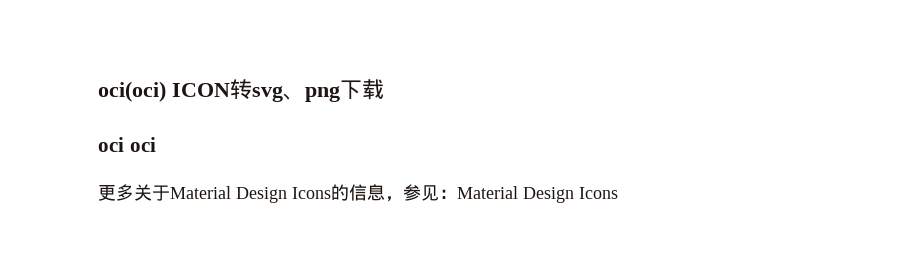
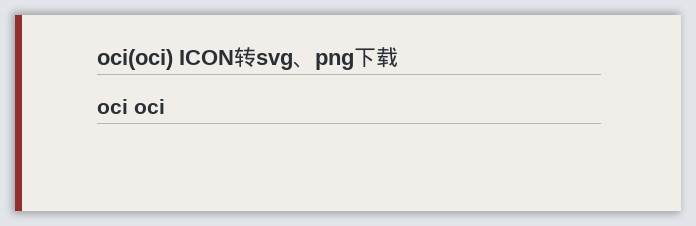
[98,184,618,203] // 更多关于Material Design Icons的信息，参见：Material Design Icons -> (165, 106) none

